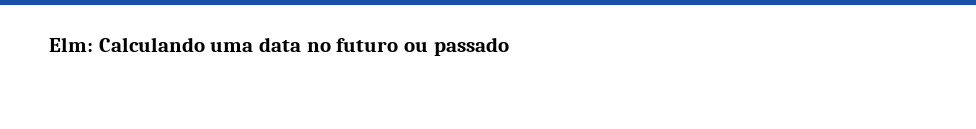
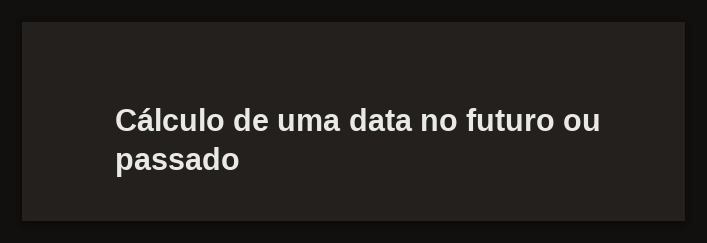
[49,37,205,52] Elm: Calculando -> [115,108,270,131] Cálculo de

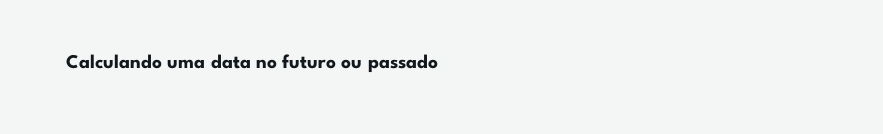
[115,108,270,131] Cálculo de -> [66,54,162,69] Calculando

